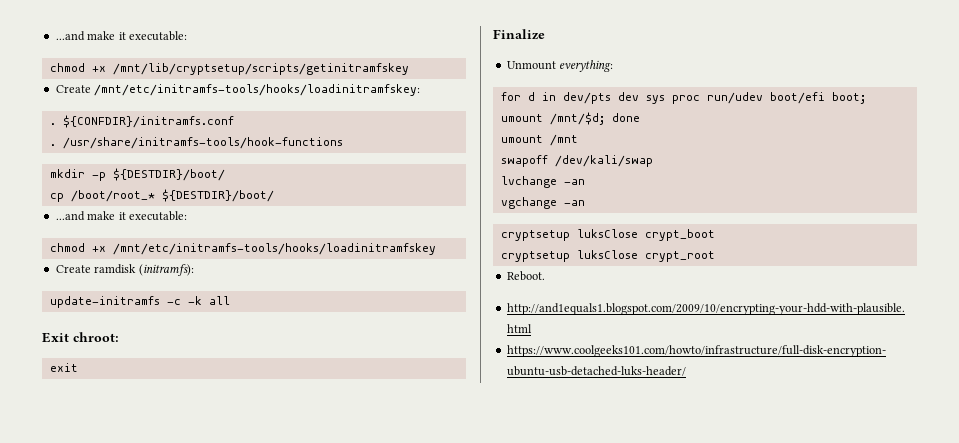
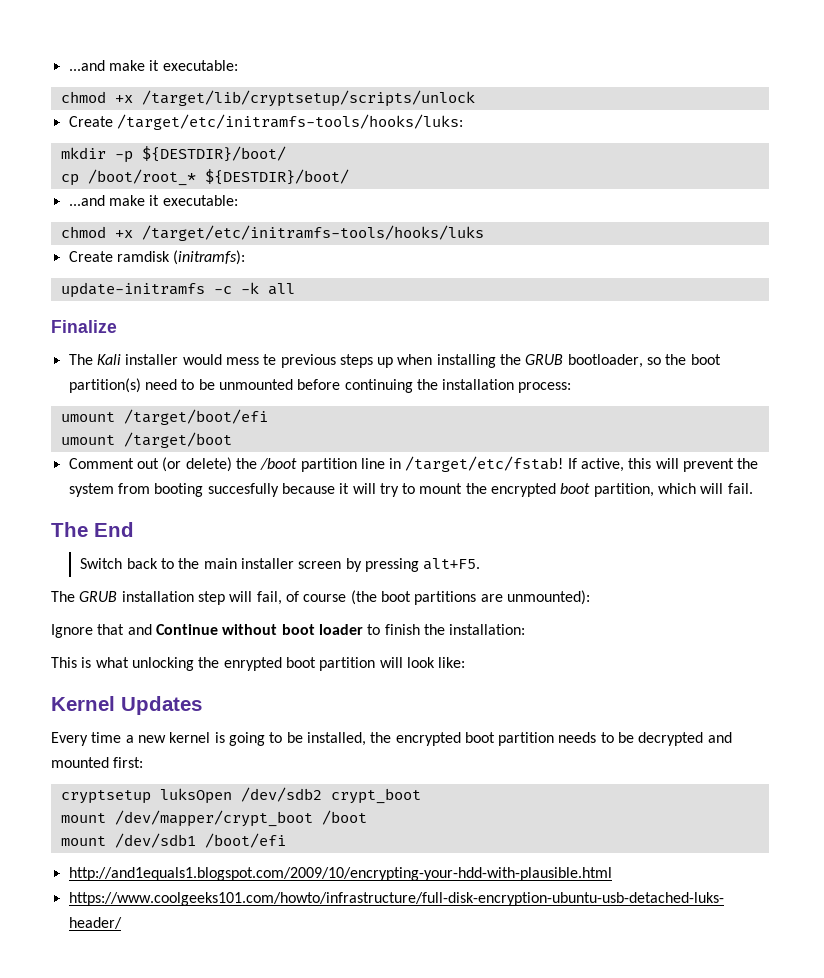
[55,31,187,41] [49,63,409,75] [55,84,421,96] [49,115,234,128] [49,137,343,149] ...and make it executable: // chmod +x /mnt/lib/cryptsetup/scripts/getinitramfskey // Create /mnt/etc/initramfs-tools/hooks/loadinitramfskey: // . ${CONFDIR}/initramfs.conf // . /usr/share/initramfs-tools/hook-functions -> [68,60,238,71] [60,90,475,107] [68,114,463,130] ...and make it executable: // chmod +x /target/lib/cryptsetup/scripts/unlock // Create /target/etc/initramfs-tools/hooks/luks:
[112,243,436,255] /mnt/etc/initramfs-tools/hooks/loadinitramfskey -> [141,225,484,241] /target/etc/initramfs-tools/hooks/luks
[42,332,119,343] [49,363,78,372] [493,29,545,40] [506,60,614,72] [500,92,866,104] [500,112,640,125] [500,134,578,146] [500,155,653,167] [500,176,585,188] [500,197,585,209] [500,229,638,241] Exit chroot: // exit // Finalize // Unmount everything: // for d in dev/pts dev sys proc run/udev boot/efi boot; umount /mnt/$d; done // umount /mnt // swapoff /dev/kali/swap // lvchange -an // vgchange -an // cryptsetup luksClose -> [51,320,117,333] [68,354,721,368] [68,378,572,393] [60,409,268,425] [60,432,232,448] [68,456,759,472] [68,483,753,497] [51,522,134,537] [80,558,481,572] [51,590,590,605] [51,624,526,638] [51,657,466,671] [51,696,202,715] [51,732,732,746] [51,757,144,768] [60,787,322,804] Finalize // The Kali installer would mess te previous steps up when installing the GRUB bootloader, so the boot partition(s) need to be unmounted before continuing the installation process: // umount /target/boot/efi // umount /target/boot // Comment out (or delete) the /boot partition line in /target/etc/fstab! If active, this will prevent the system from booting succesfully because it will try to mount the encrypted boot partition, which will fail. // The End // Switch back to the main installer screen by pressing alt+F5. // The GRUB installation step will fail, of course (the boot partitions are unmounted): // Ignore that and Continue without boot loader to finish the installation: // This is what unlocking the enrypted boot partition will look like: // Kernel Updates // Every time a new kernel is going to be installed, the encrypted boot partition needs to be decrypted and mounted first: // cryptsetup luksOpen /dev/sdb2
[500,250,715,262] [506,271,545,281] cryptsetup luksClose crypt_root // Reboot. -> [60,810,367,827] [60,833,286,848] mount /dev/mapper/crypt_boot /boot // mount /dev/sdb1 /boot/efi

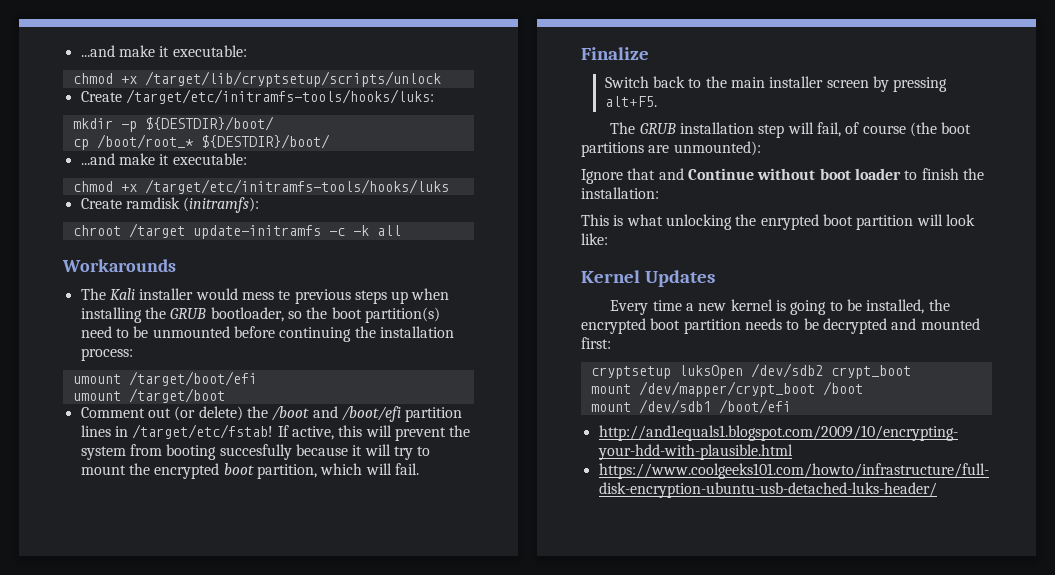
(246, 257) none -> [72,223,185,238] chroot /target
[51,320,117,333] Finalize -> [62,259,176,272] Workarounds
[300,458,385,472] partition line -> [312,406,463,422] [80,425,111,437] and /boot/efi partition lines
[51,522,134,537] The End -> [581,47,649,60] Finalize

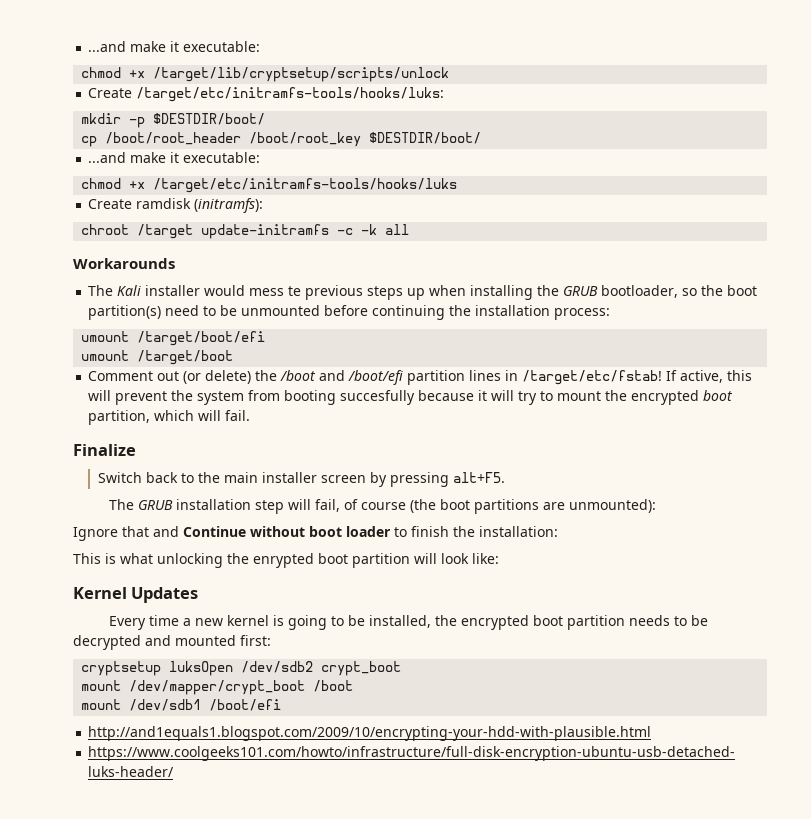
[144,116,274,131] ${DESTDIR}/boot/ -> [153,113,266,125] $DESTDIR/boot/
[96,134,330,149] /boot/root_* ${DESTDIR}/boot/ -> [105,132,482,147] /boot/root_header /boot/root_key $DESTDIR/boot/

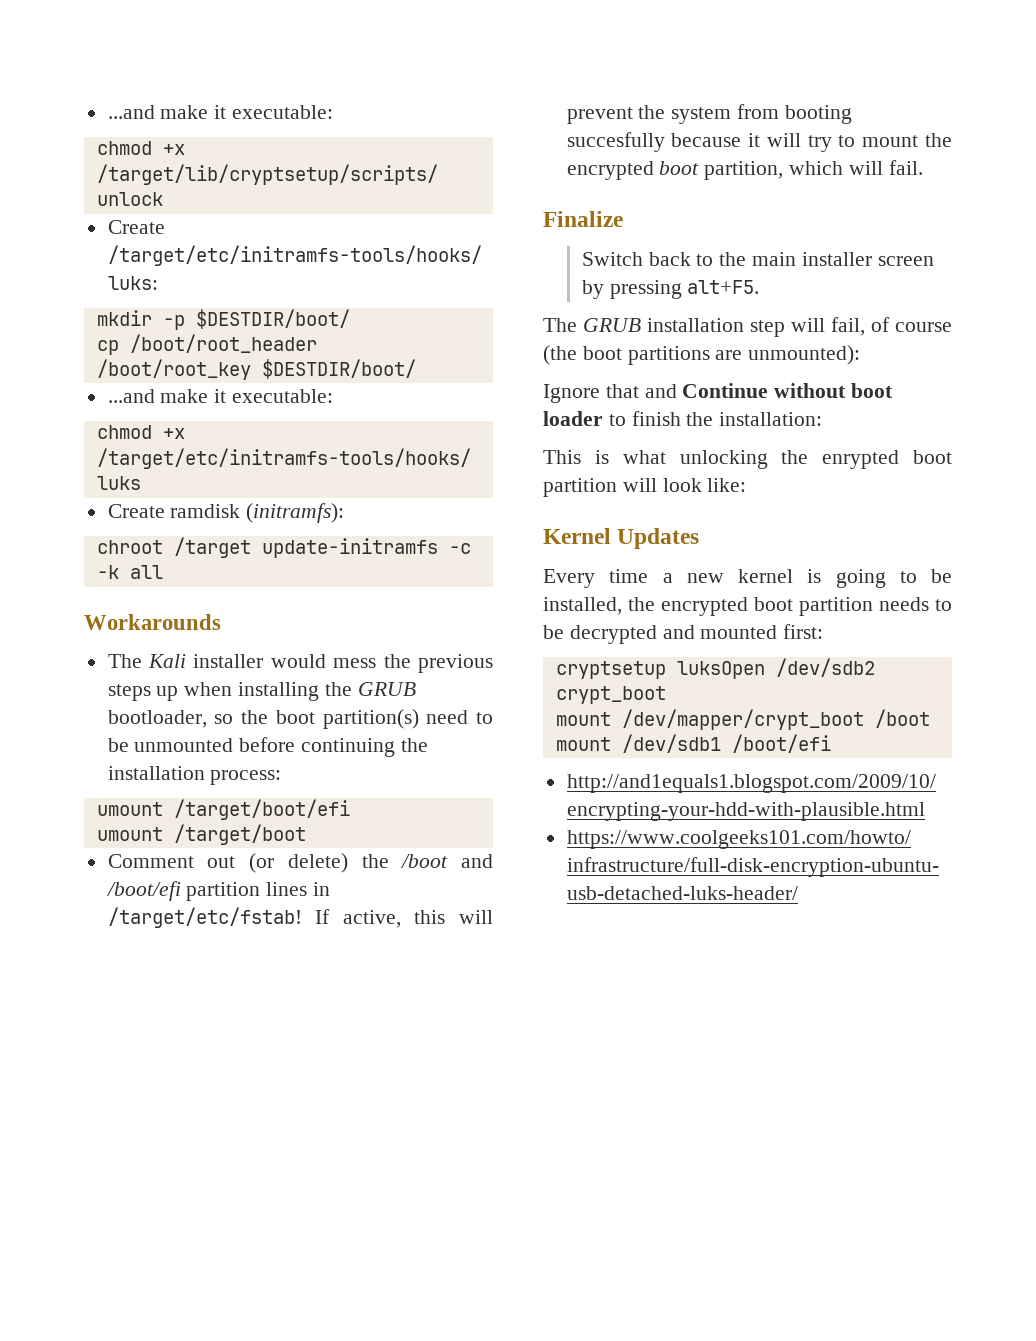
[288,286,302,296] te -> [383,654,411,668] the

